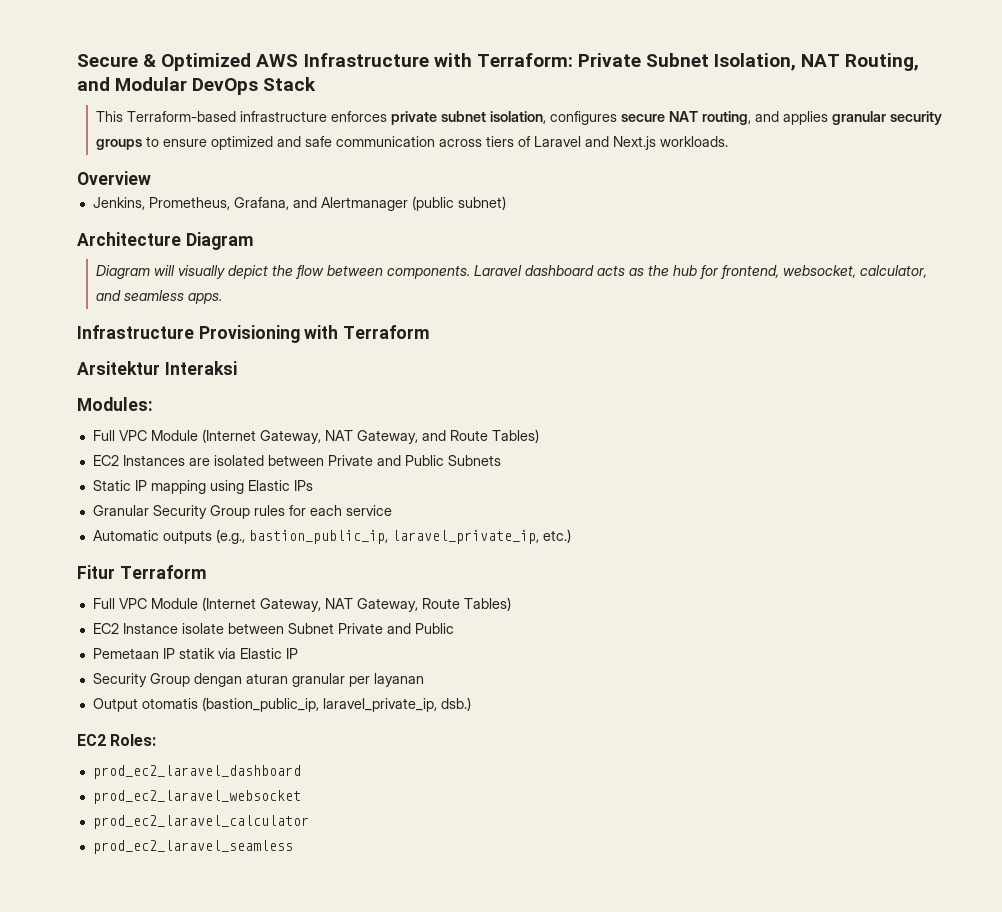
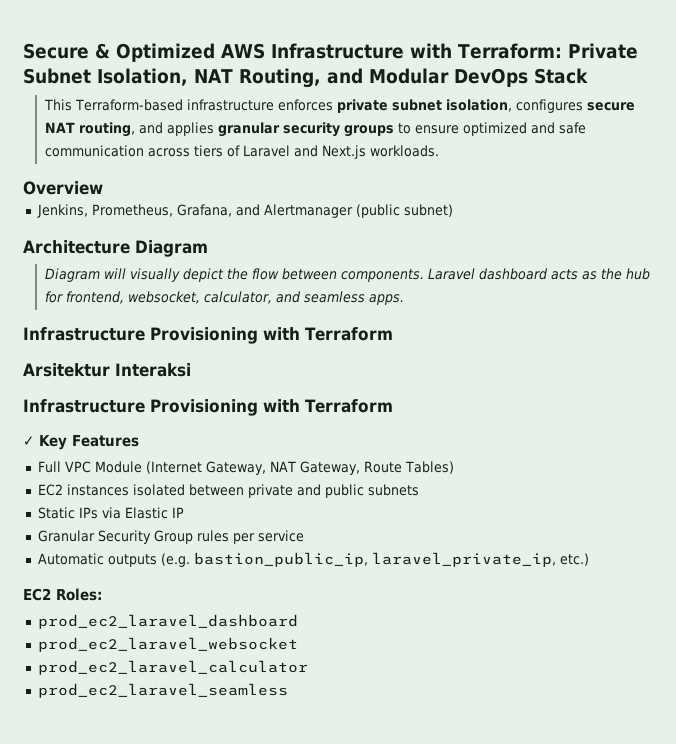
[77,397,153,411] [92,429,539,444] [92,455,501,466] [92,480,313,494] [92,505,392,519] [92,529,571,544] [77,565,207,579] Modules: // Full VPC Module (Internet Gateway, NAT Gateway, and Route Tables) // EC2 Instances are isolated between Private and Public Subnets // Static IP mapping using Elastic IPs // Granular Security Group rules for each service // Automatic outputs (e.g., bastion_public_ip, laravel_private_ip, etc.) // Fitur Terraform -> [23,399,393,416] [23,435,139,450] Infrastructure Provisioning with Terraform // ✓ Key Features
[122,623,454,634] [92,648,215,659] Instance isolate between Subnet Private and Public // Pemetaan IP statik -> [66,484,419,498] [37,507,98,519] instances isolated between private and public subnets // Static IPs
[92,673,424,687] [92,697,471,712] Security Group dengan aturan granular per layanan // Output otomatis (bastion_public_ip, laravel_private_ip, dsb.) -> [37,530,304,544] [37,552,589,567] Granular Security Group rules per service // Automatic outputs (e.g. bastion_public_ip, laravel_private_ip, etc.)

